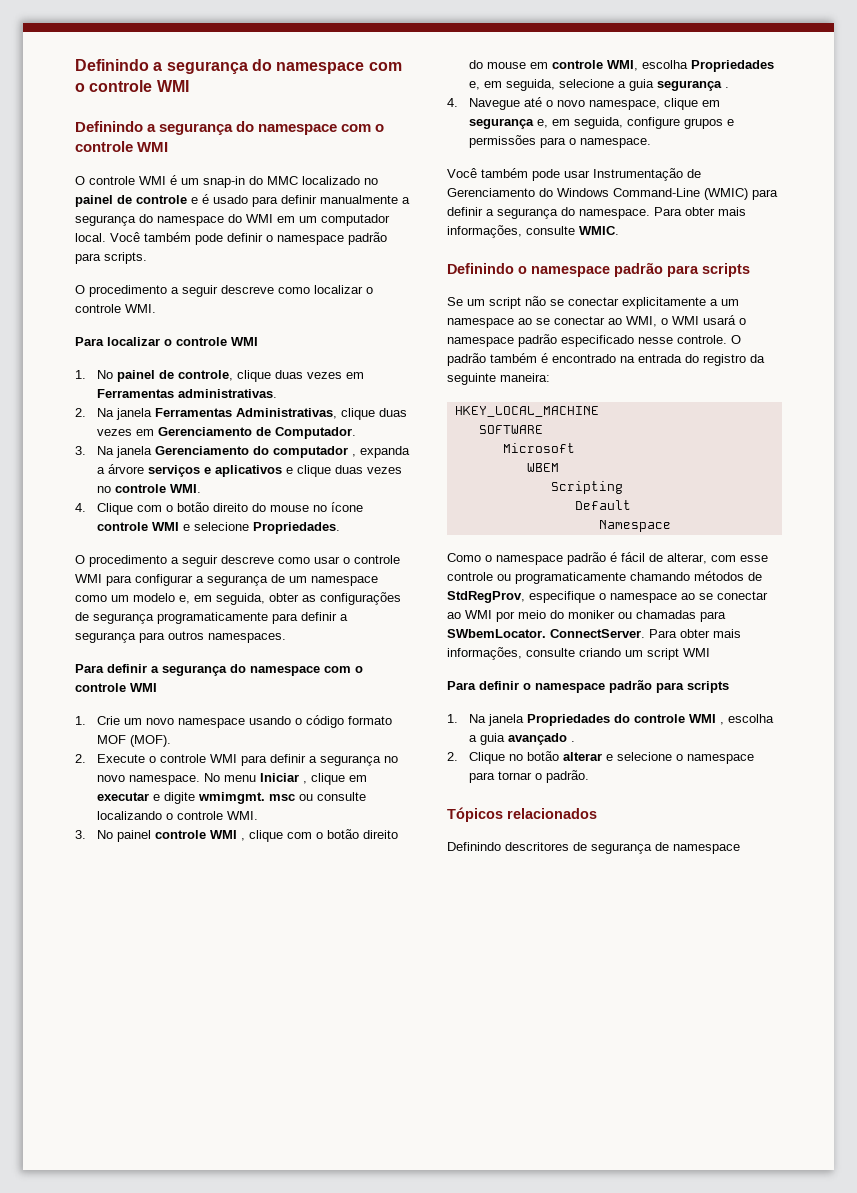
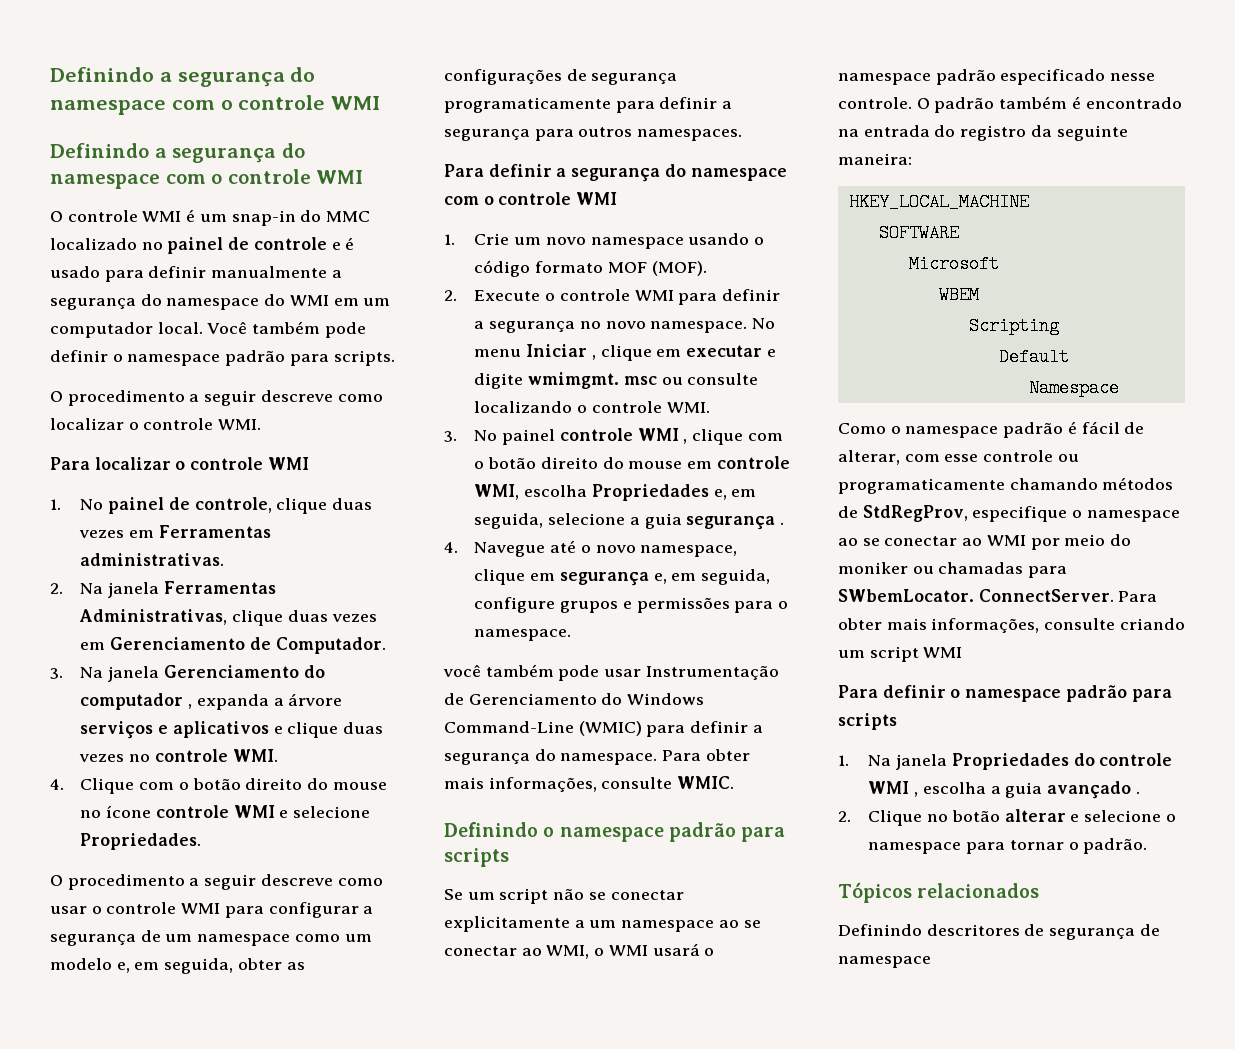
[447,168,477,178] Você -> [443,664,481,677] você

